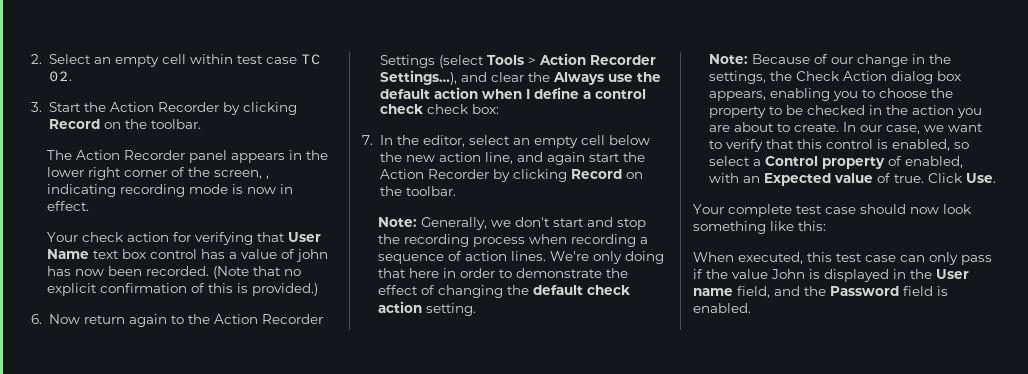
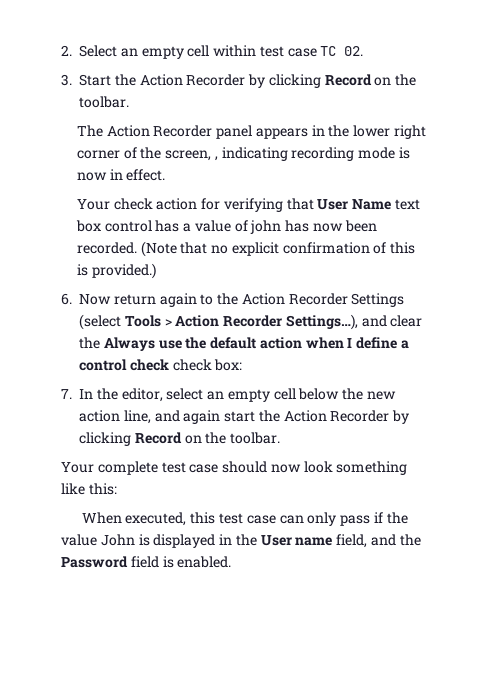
[378,217,647,230] [378,234,649,247] [378,251,665,264] [378,268,629,278] [378,285,631,298] [378,301,477,316] [709,54,952,67] [709,71,962,84] [709,88,954,101] [709,105,983,118] [709,122,984,134] [709,139,970,152] [709,156,964,169] [709,173,997,186] // Note: Generally, we don't start and stop the recording process when recording a sequence of action lines. We're only doing that here in order to demonstrate the effect of changing the default check action setting. // Note: Because of our change in the settings, the Check Action dialog box appears, enabling you to choose the property to be checked in the action you are about to create. In our case, we want to verify that this control is enabled, so select a Control property of enabled, with an Expected value of true. Click Use. -> (281, 438) none

